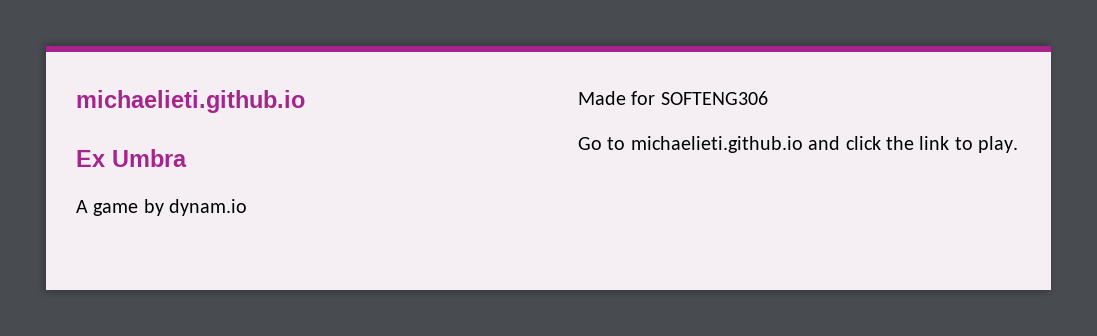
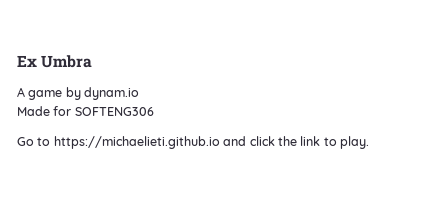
[76,90,305,113] michaelieti.github.io // -> (17, 61) none
[630,136,803,153] michaelieti.github.io -> [53,136,220,149] https://michaelieti.github.io

